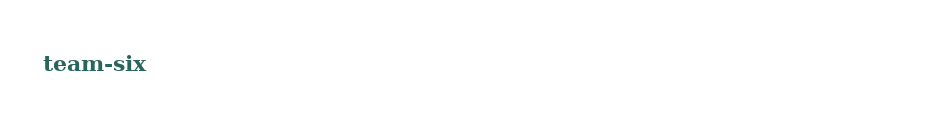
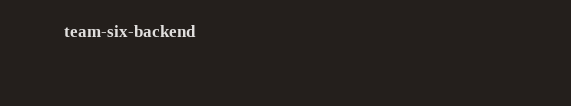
[43,55,147,71] team-six -> [64,25,196,37] team-six-backend

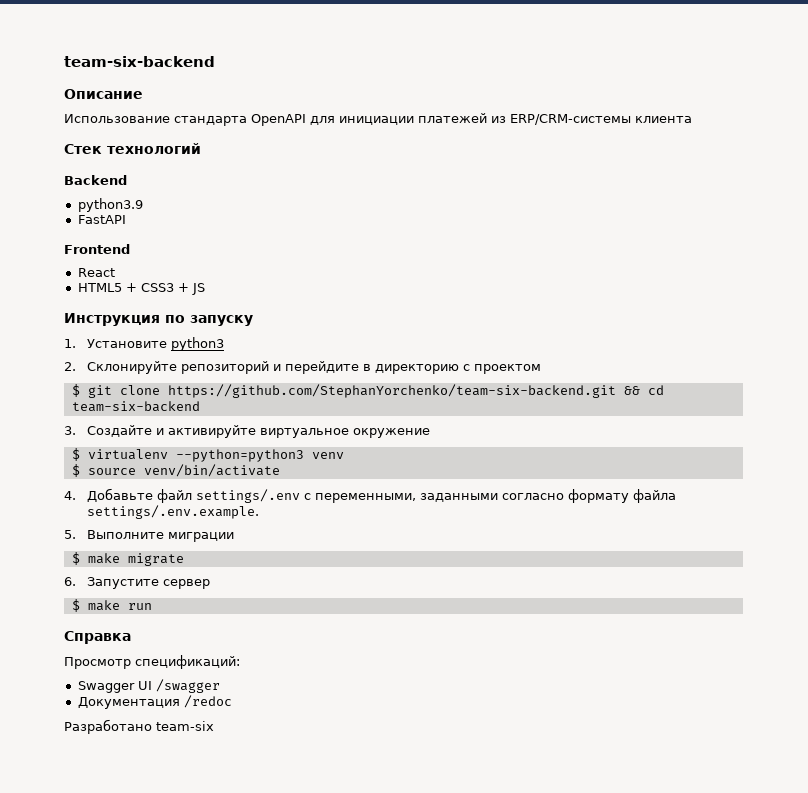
[64,25,196,37] team-six-backend -> [64,56,215,67] [64,89,143,99] [64,113,692,126] [64,143,201,154] [64,175,127,185] [77,198,143,212] [77,215,126,224] [64,244,130,254] [77,268,115,277] [77,283,205,295] [64,313,253,326] [64,337,224,351] [64,361,541,374] [71,384,664,398] [71,401,200,412] [64,425,430,438] [71,448,344,462] [71,464,280,477] [64,488,676,503] [86,505,259,519] [64,530,234,542] [71,552,184,566] [64,577,210,589] [71,599,152,612] [64,631,131,644] [64,655,240,669] [77,679,220,693] [77,695,232,709] [64,719,214,734] team-six-backend // Описание // Использование стандарта OpenAPI для инициации платежей из ERP/CRM-системы клиента // Стек технологий // Backend // python3.9 // FastAPI // Frontend // React // HTML5 + CSS3 + JS // Инструкция по запуску // 1. Установите python3 // 2. Склонируйте репозиторий и перейдите в директорию с проектом // $ git clone https://github.com/StephanYorchenko/team-six-backend.git && cd team-six-backend // 3. Создайте и активируйте виртуальное окружение // $ virtualenv --python=python3 venv // $ source venv/bin/activate // 4. Добавьте файл settings/.env c переменными, заданными согласно формату файла settings/.env.example. // 5. Выполните миграции // $ make migrate // 6. Запустите сервер // $ make run // Справка // Просмотр спецификаций: // Swagger UI /swagger // Документация /redoc // Разработано team-six

